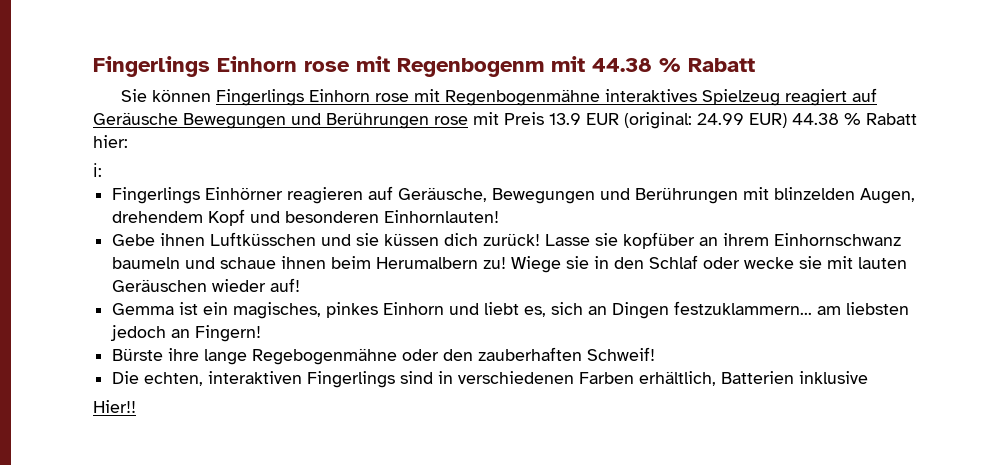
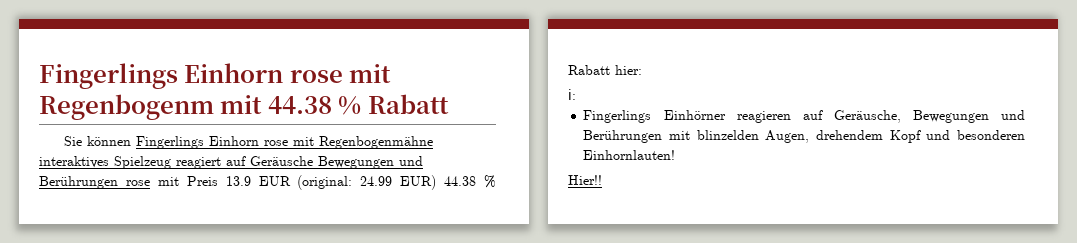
[112,232,902,249] [112,255,908,273] [112,278,301,292] [112,301,910,319] [110,325,262,342] [112,347,656,365] [112,371,869,388] // Gebe ihnen Luftküsschen und sie küssen dich zurück! Lasse sie kopfüber an ihrem Einhornschwanz baumeln und schaue ihnen beim Herumalbern zu! Wiege sie in den Schlaf oder wecke sie mit lauten Geräuschen wieder auf! // Gemma ist ein magisches, pinkes Einhorn und liebt es, sich an Dingen festzuklammern... am liebsten jedoch an Fingern! // Bürste ihre lange Regebogenmähne oder den zauberhaften Schweif! // Die echten, interaktiven Fingerlings sind in verschiedenen Farben erhältlich, Batterien inklusive -> (676, 155) none

